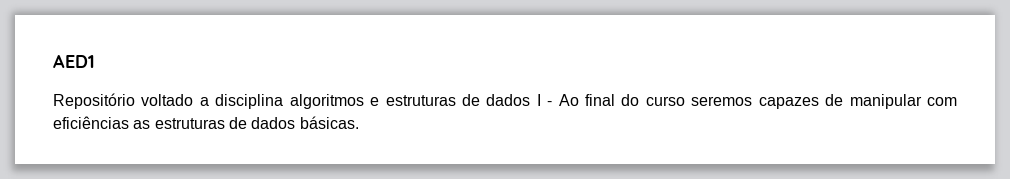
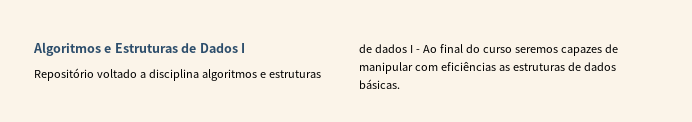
[53,54,95,68] AED1 -> [33,42,245,56] Algoritmos e Estruturas de Dados I

